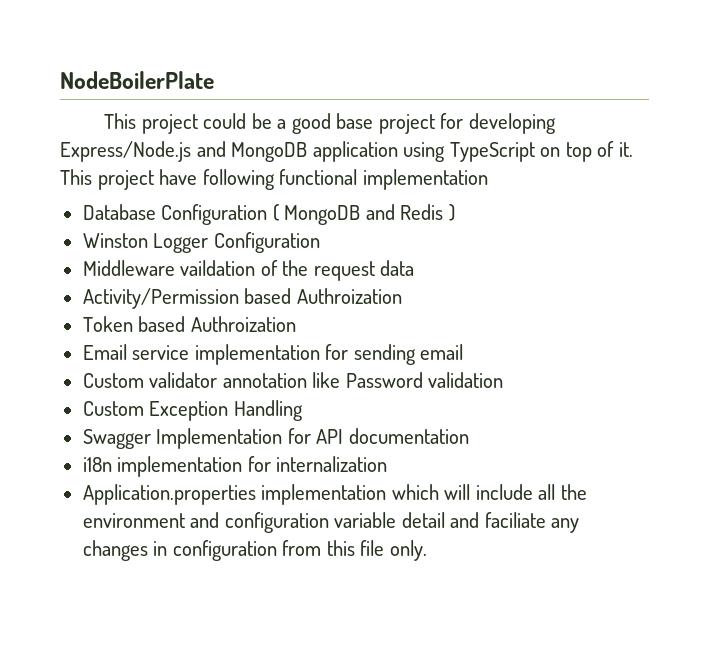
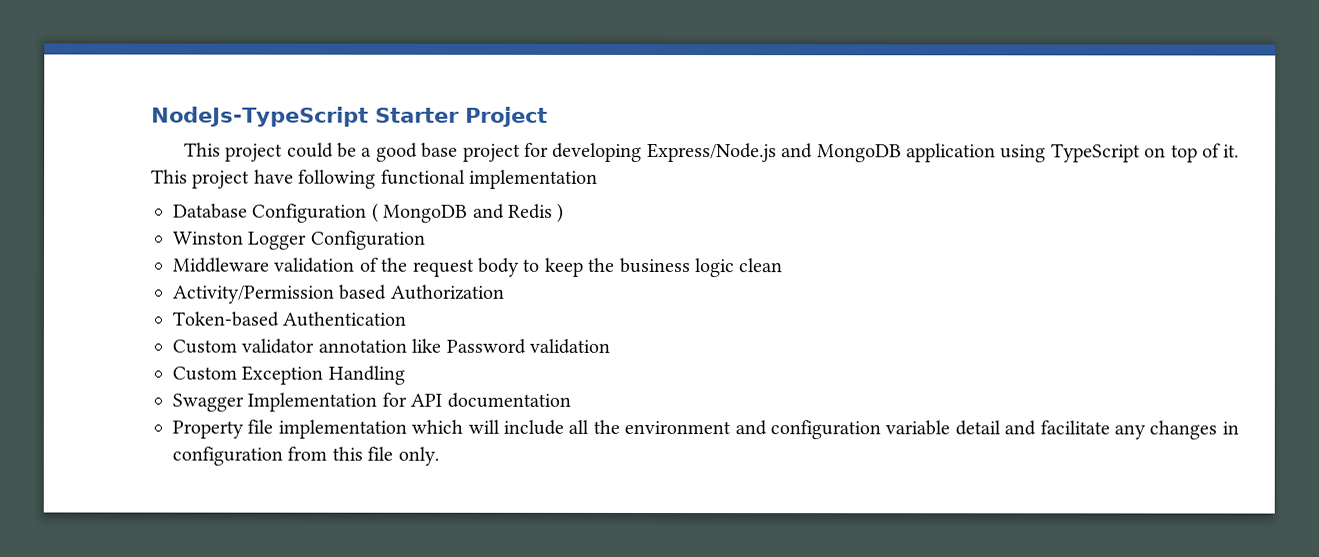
[60,71,214,89] NodeBoilerPlate -> [151,106,548,127] NodeJs-TypeScript Starter Project
[180,260,256,276] vaildation -> [274,257,356,273] validation
[380,260,415,276] [82,288,402,309] [82,316,296,332] [82,344,464,365] data // Activity/Permission based Authroization // Token based Authroization // Email service implementation for sending email -> [478,257,784,278] [172,284,504,304] [172,311,407,327] body to keep the business logic clean // Activity/Permission based Authorization // Token-based Authentication
[82,456,388,477] [82,484,256,505] i18n implementation for internalization // Application.properties -> [172,419,274,439] Property file
[484,512,546,528] faciliate -> [1039,420,1110,435] facilitate

